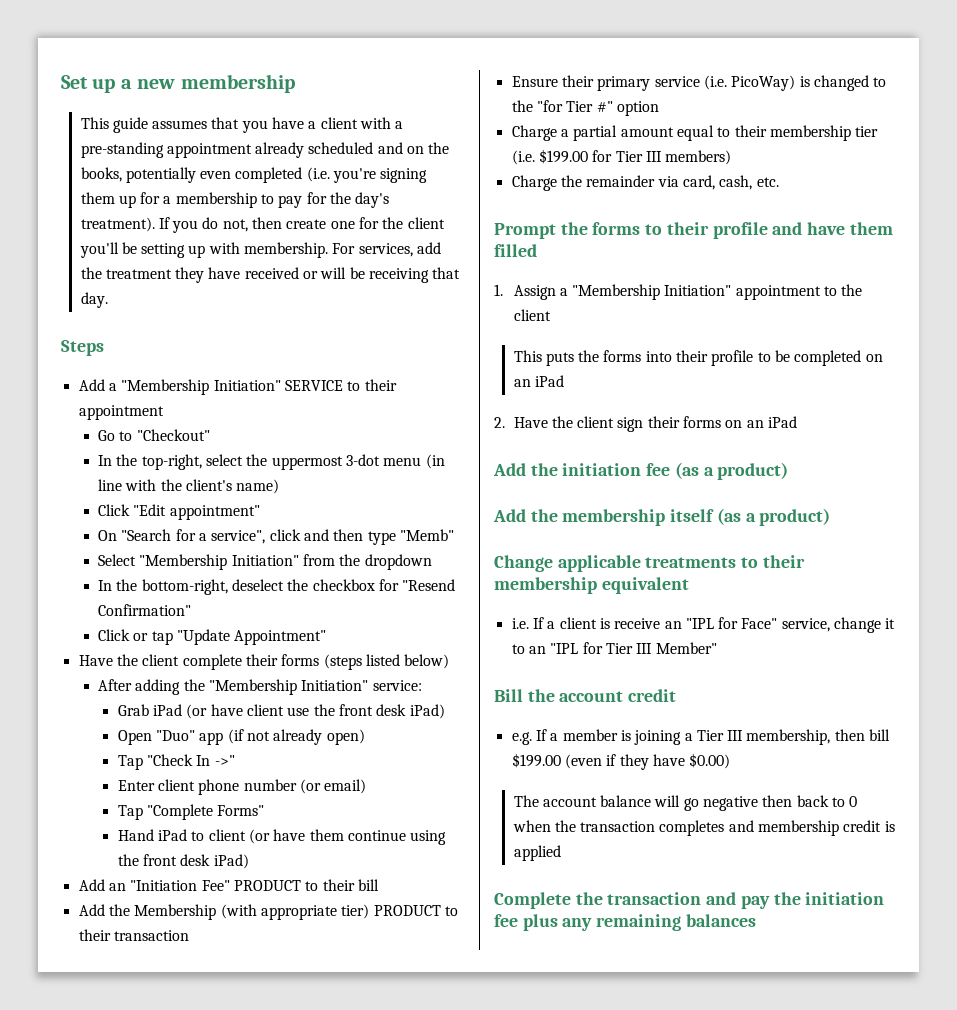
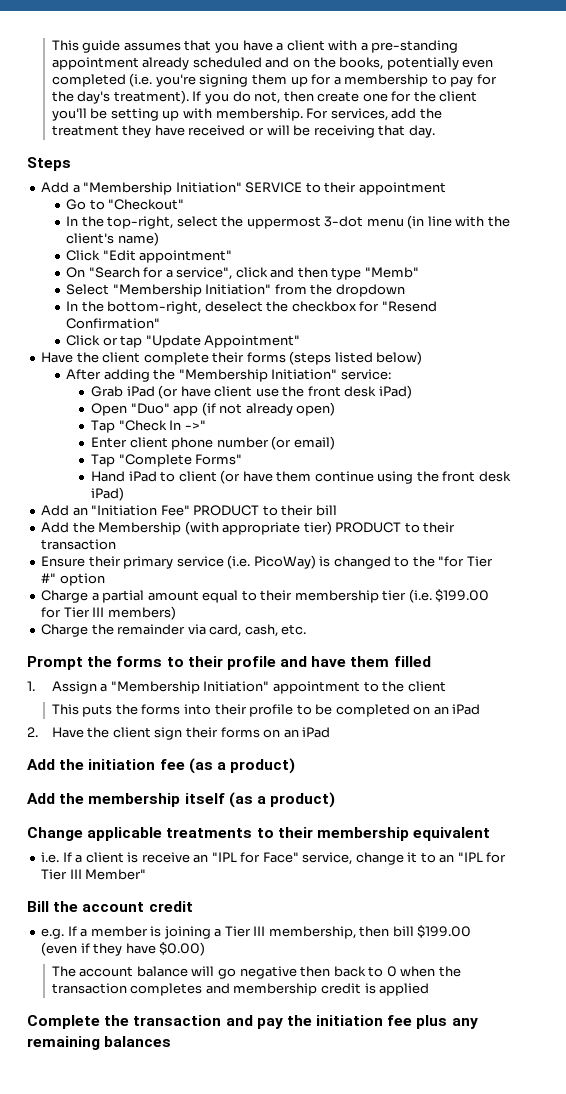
[61,74,295,93] Set up a new membership // -> (51, 45) none

